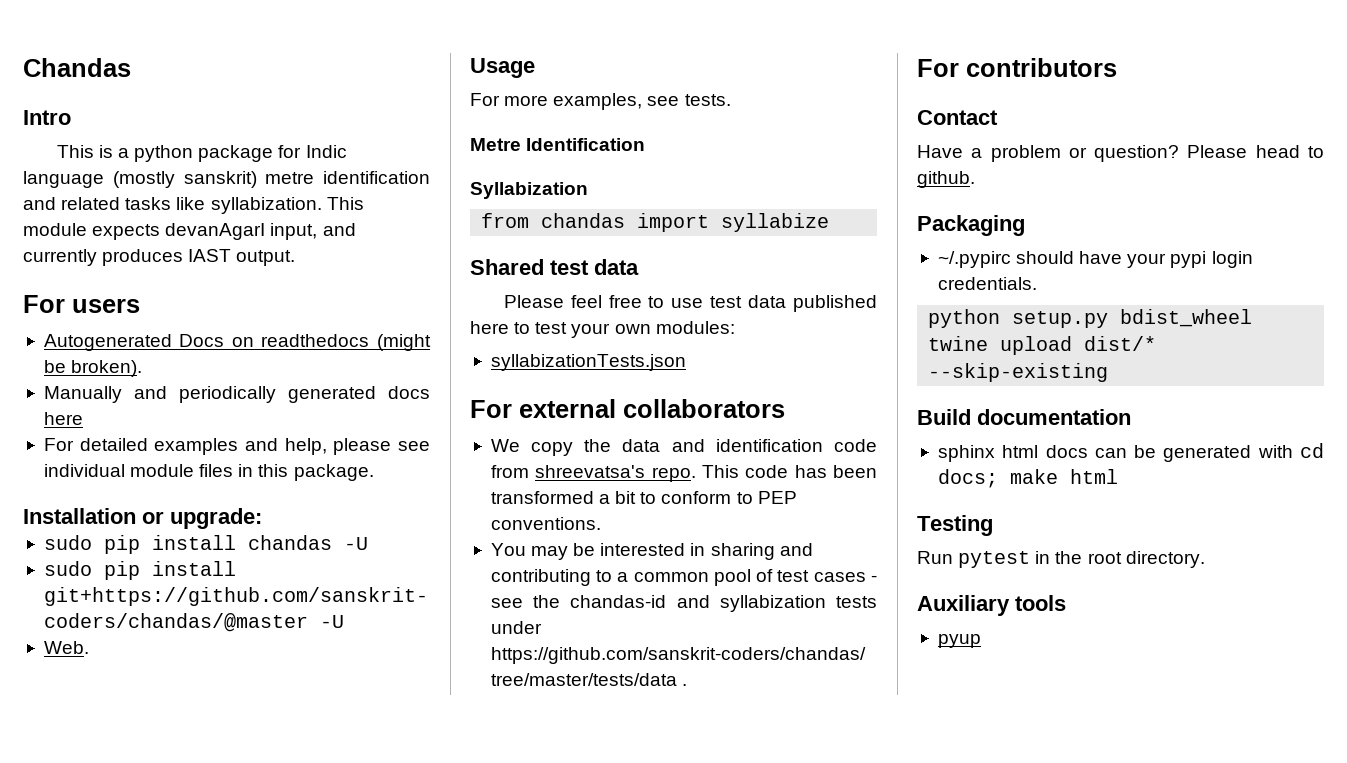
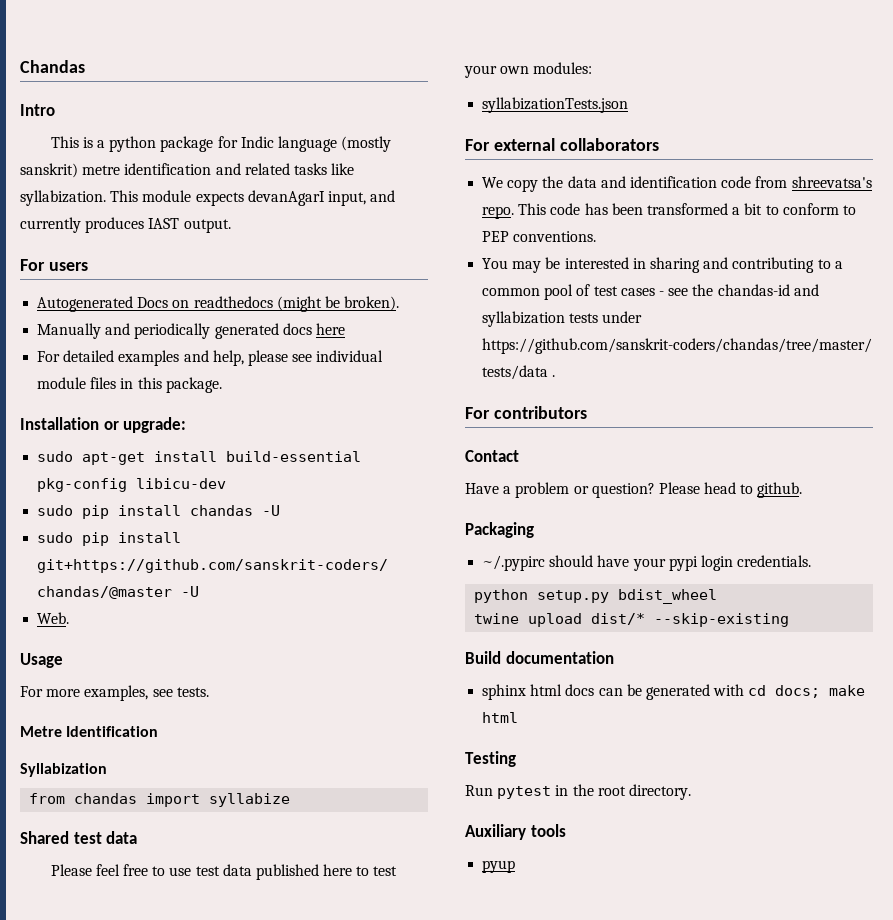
(262, 518) none -> [37,451,362,465] [37,478,227,492] // sudo apt-get install build-essential pkg-config libicu-dev

